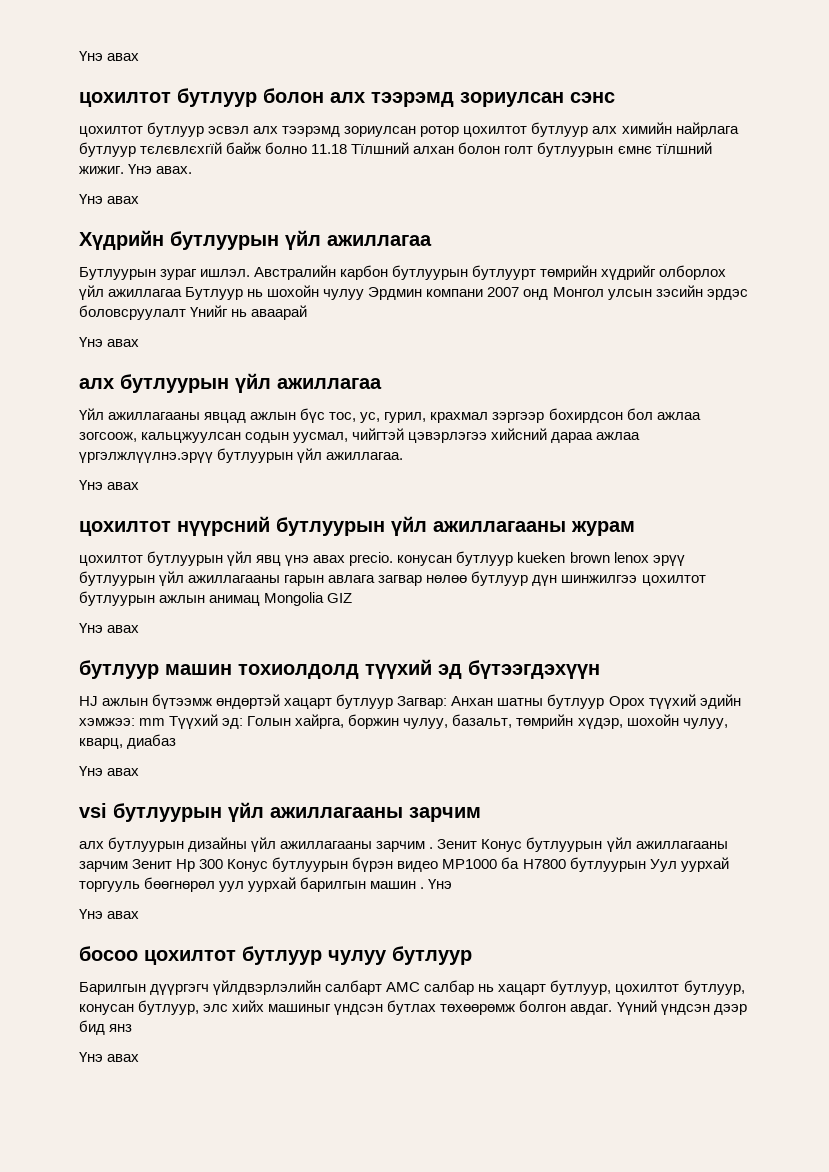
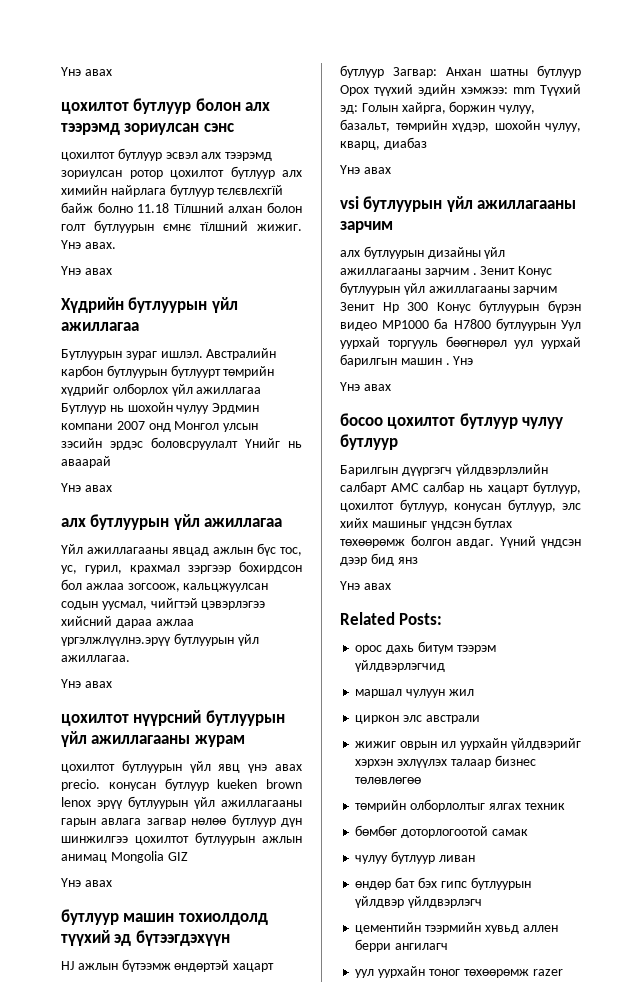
(140, 1058) none -> [340,612,443,625] [355,641,496,654] [355,660,446,672] [355,689,474,698] [355,715,480,724] [355,738,581,750] [355,755,536,768] [355,777,422,784] [355,799,565,812] [355,825,528,838] [355,851,475,864] [355,877,531,890] [355,896,483,908] [355,922,558,934] [355,939,449,952] [355,966,563,978] // Related Posts: // орос дахь битум тээрэм үйлдвэрлэгчид // маршал чулуун жил // циркон элс австрали // жижиг оврын ил уурхайн үйлдвэрийг хэрхэн эхлүүлэх талаар бизнес төлөвлөгөө // төмрийн олборлолтыг ялгах техник // бөмбөг доторлогоотой самак // чулуу бутлуур ливан // өндөр бат бэх гипс бутлуурын үйлдвэр үйлдвэрлэгч // цементийн тээрмийн хувьд аллен берри ангилагч // уул уурхайн тоног төхөөрөмж razer

